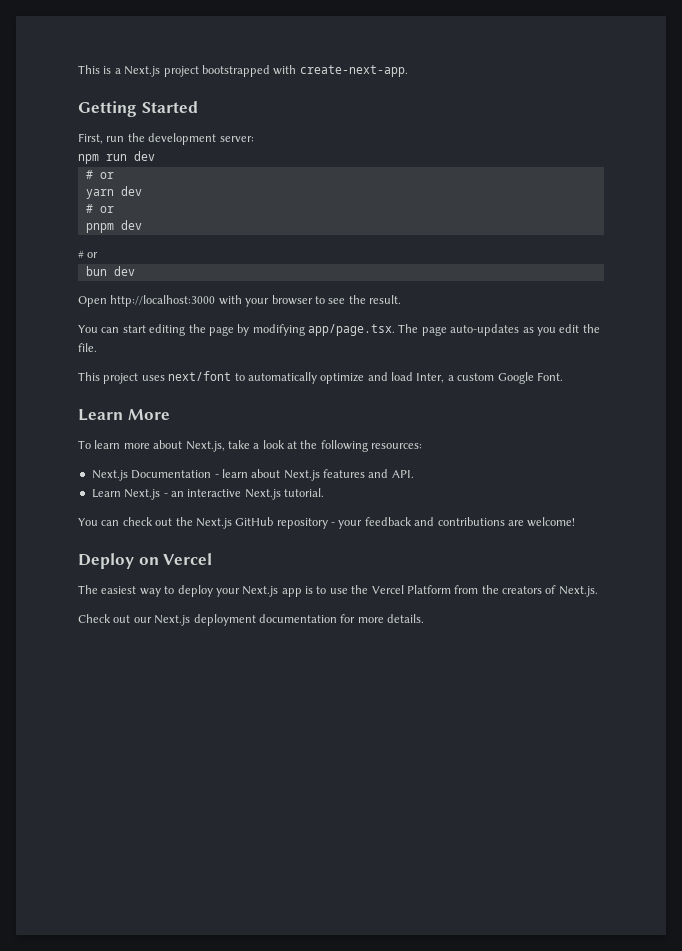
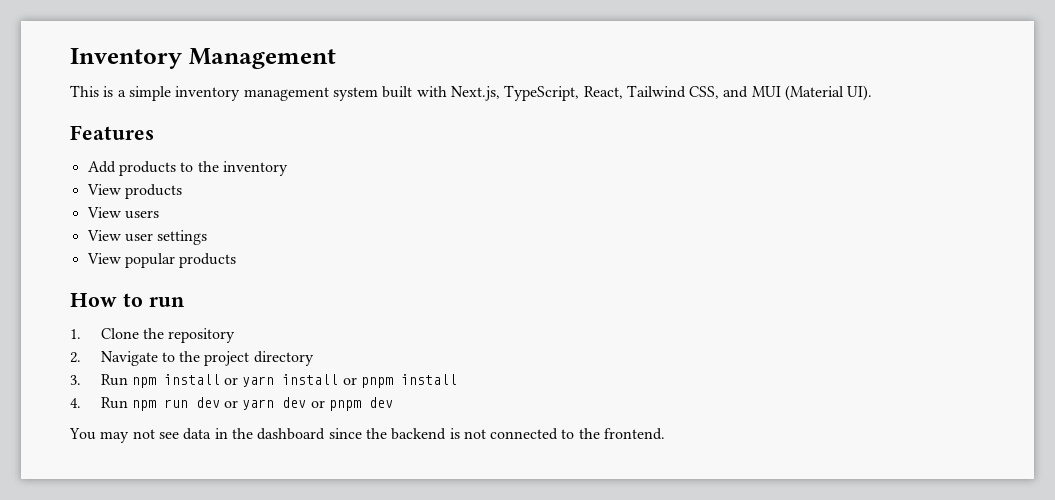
(78, 69) none -> [70,48,336,69] Inventory Management //
[124,65,408,77] [78,101,198,117] [78,133,254,145] Next.js project bootstrapped with create-next-app. // Getting Started // First, run the development server: // -> [128,85,873,101] [70,125,154,140] [87,161,288,176] [86,184,182,199] [86,207,159,219] [86,230,208,245] [86,253,237,268] [70,293,185,307] [70,328,236,343] [70,351,314,366] [70,374,458,388] [70,397,128,409] simple inventory management system built with Next.js, TypeScript, React, Tailwind CSS, and MUI (Material UI). // Features // Add products to the inventory // View products // View users // View user settings // View popular products // How to run // 1. Clone the repository // 2. Navigate to the project directory // 3. Run npm install or yarn install or pnpm install // 4. Run
[85,170,114,179] // # or // -> [224,400,239,408] or
[85,204,114,213] // # or // -> [310,400,325,408] or
[78,250,99,258] [85,266,135,276] [78,295,401,307] [78,324,600,336] [78,343,97,352] [78,371,563,384] [78,409,170,421] [78,440,423,452] [91,469,414,481] [91,488,324,500] [78,517,576,529] [78,553,213,569] [78,585,598,597] [78,614,424,626] # or // bun dev // Open http://localhost:3000 with your browser to see the result. // You can start editing the page by modifying app/page.tsx. The page auto-updates as you edit the file. // This project uses next/font to automatically optimize and load Inter, a custom Google Font. // Learn More // To learn more about Next.js, take a look at the following resources: // Next.js Documentation - learn about Next.js features and API. // Learn Next.js - an interactive Next.js tutorial. // You can check out the Next.js GitHub repository - your feedback and contributions are welcome! // Deploy on Vercel // The easiest way to deploy your Next.js app is to use the Vercel Platform from the creators of Next.js. // Check out our Next.js deployment documentation for more details. -> [69,428,666,443] You may not see data in the dashboard since the backend is not connected to the frontend.

